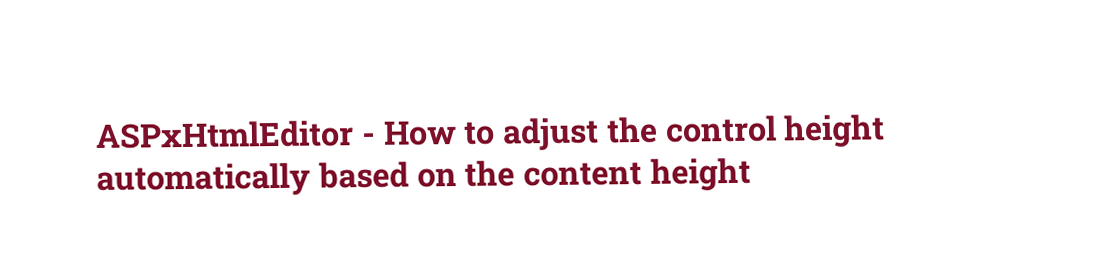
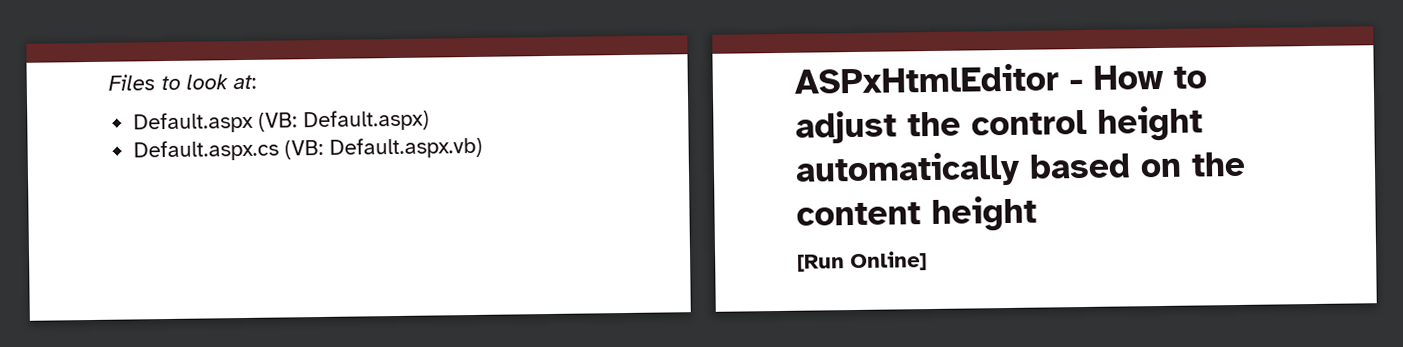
(95, 134) none -> [108,74,257,91] [133,109,431,134] [133,136,484,162] Files to look at: // Default.aspx (VB: Default.aspx) // Default.aspx.cs (VB: Default.aspx.vb) //
(751, 174) none -> [797,251,927,272] // [Run Online]

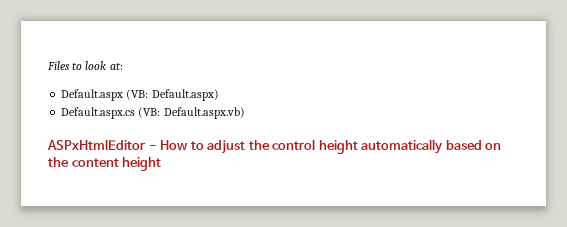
[797,251,927,272] // [Run Online] -> (162, 164) none

